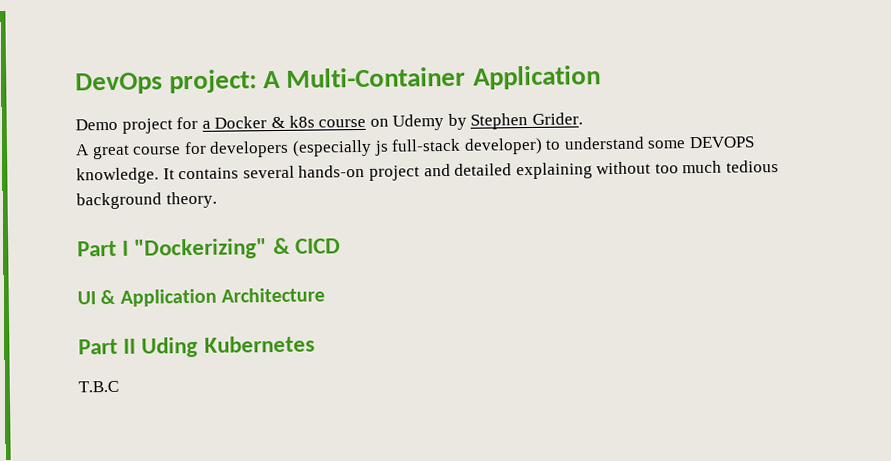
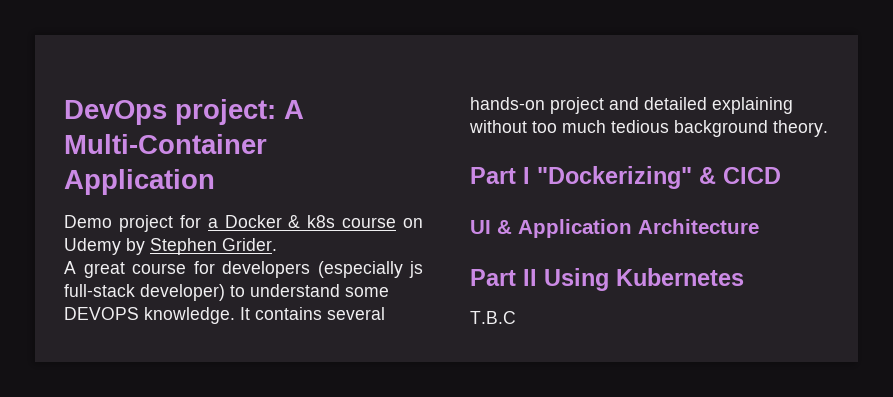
[141,336,199,358] Uding -> [544,268,609,291] Using

